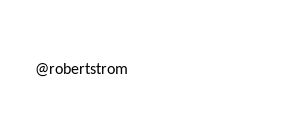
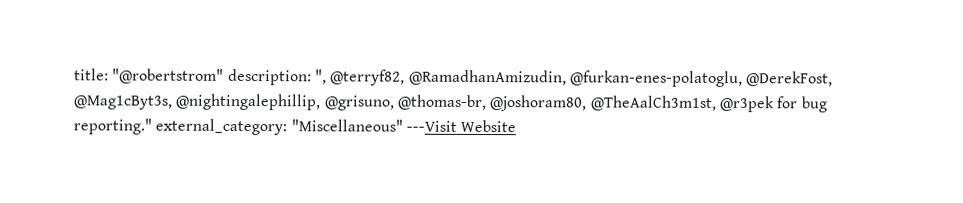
[35,63,128,77] @robertstrom -> [74,68,834,88] [73,93,828,113] [73,118,517,136] title: "@robertstrom" description: ", @terryf82, @RamadhanAmizudin, @furkan-enes-polatoglu, @DerekFost, @Mag1cByt3s, @nightingalephillip, @grisuno, @thomas-br, @joshoram80, @TheAalCh3m1st, @r3pek for bug reporting." external_category: "Miscellaneous" ---Visit Website

